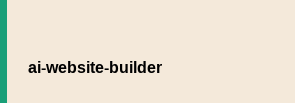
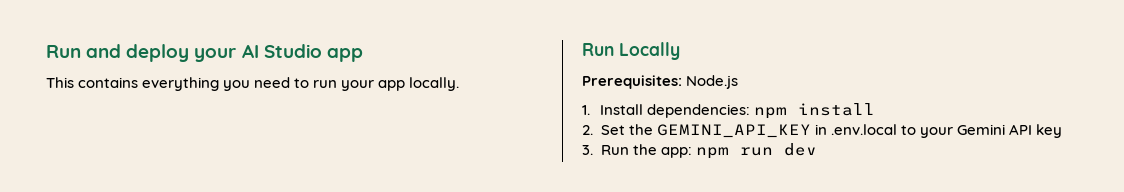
[28,61,162,73] ai-website-builder -> [46,44,363,62] [46,77,460,91] [582,42,680,60] [582,75,739,89] [582,103,876,119] [582,124,1062,138] [582,143,817,159] Run and deploy your AI Studio app // This contains everything you need to run your app locally. // Run Locally // Prerequisites: Node.js // 1. Install dependencies: npm install // 2. Set the GEMINI_API_KEY in .env.local to your Gemini API key // 3. Run the app: npm run dev

